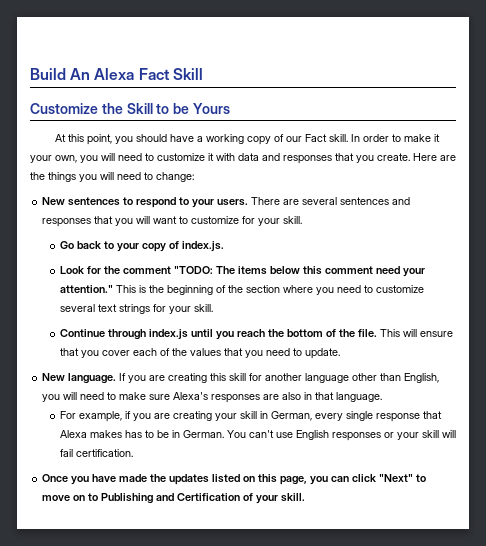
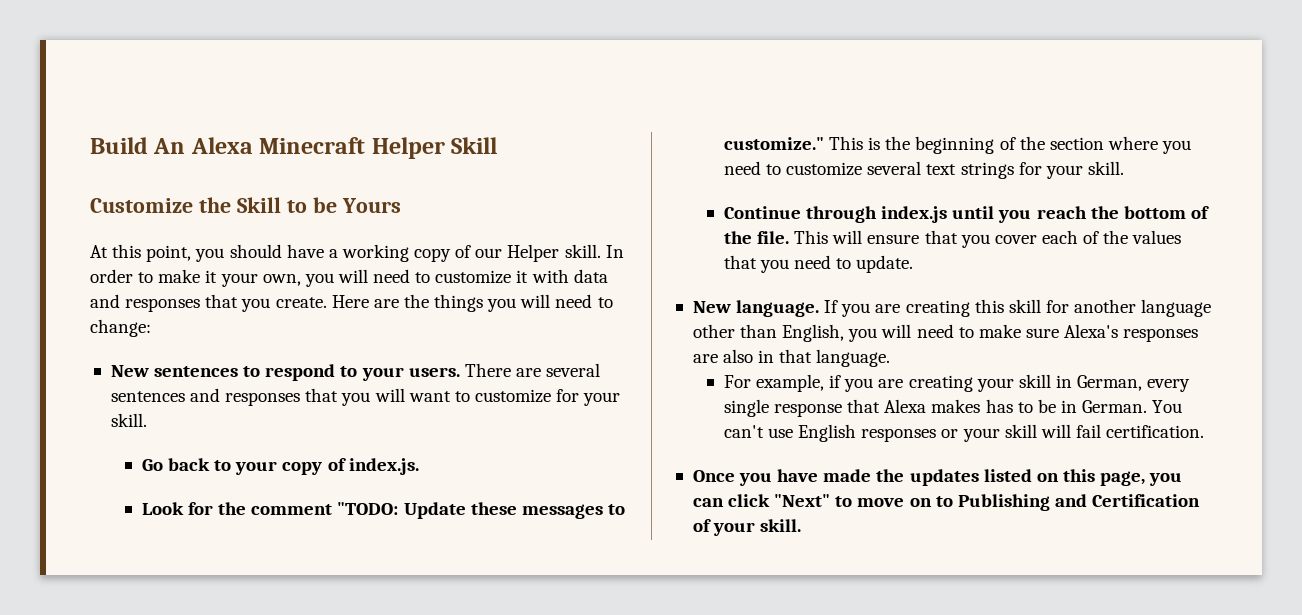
[138,68,170,80] Fact -> [259,137,445,159] Minecraft Helper
[305,134,328,142] Fact -> [507,244,560,262] Helper
[215,266,425,277] [59,285,113,293] The items below this comment need your attention." -> [403,502,625,519] [723,137,824,150] Update these messages to customize."

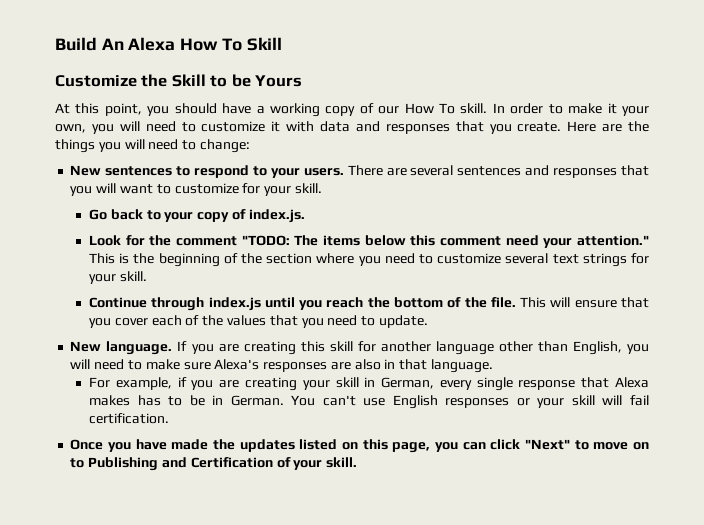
[259,137,445,159] Minecraft Helper -> [180,38,242,51] How To
[507,244,560,262] Helper -> [404,103,456,114] How To
[403,502,625,519] [723,137,824,150] Update these messages to customize." -> [294,235,650,248] The items below this comment need your attention."

